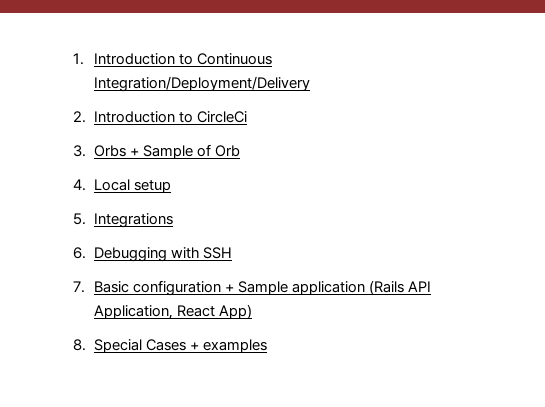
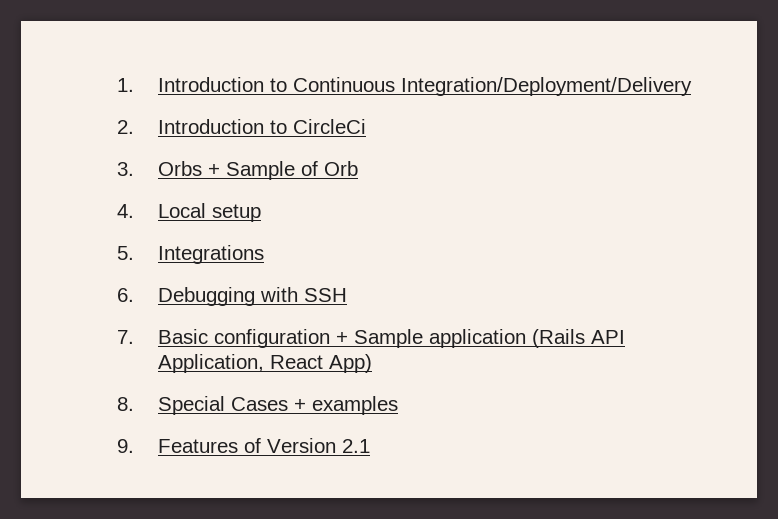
(268, 346) none -> [117,438,370,453] // 9. Features of Version 2.1

